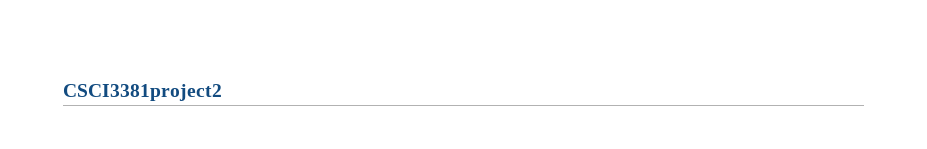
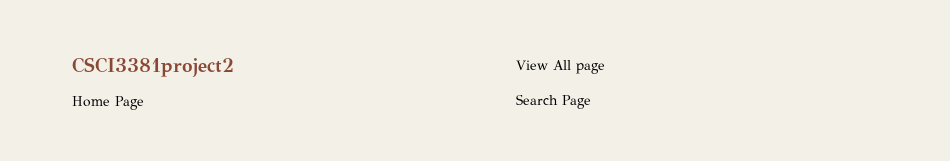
(222, 92) none -> [72,96,144,110] [516,60,605,74] [516,94,591,109] // Home Page // View All page // Search Page

